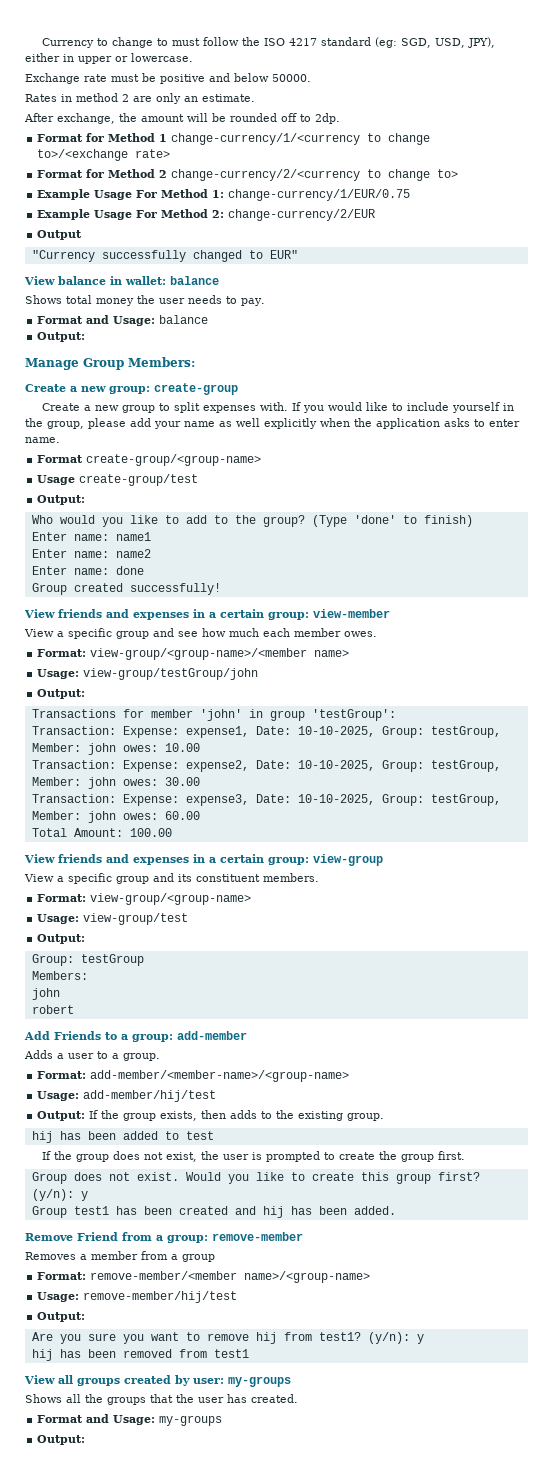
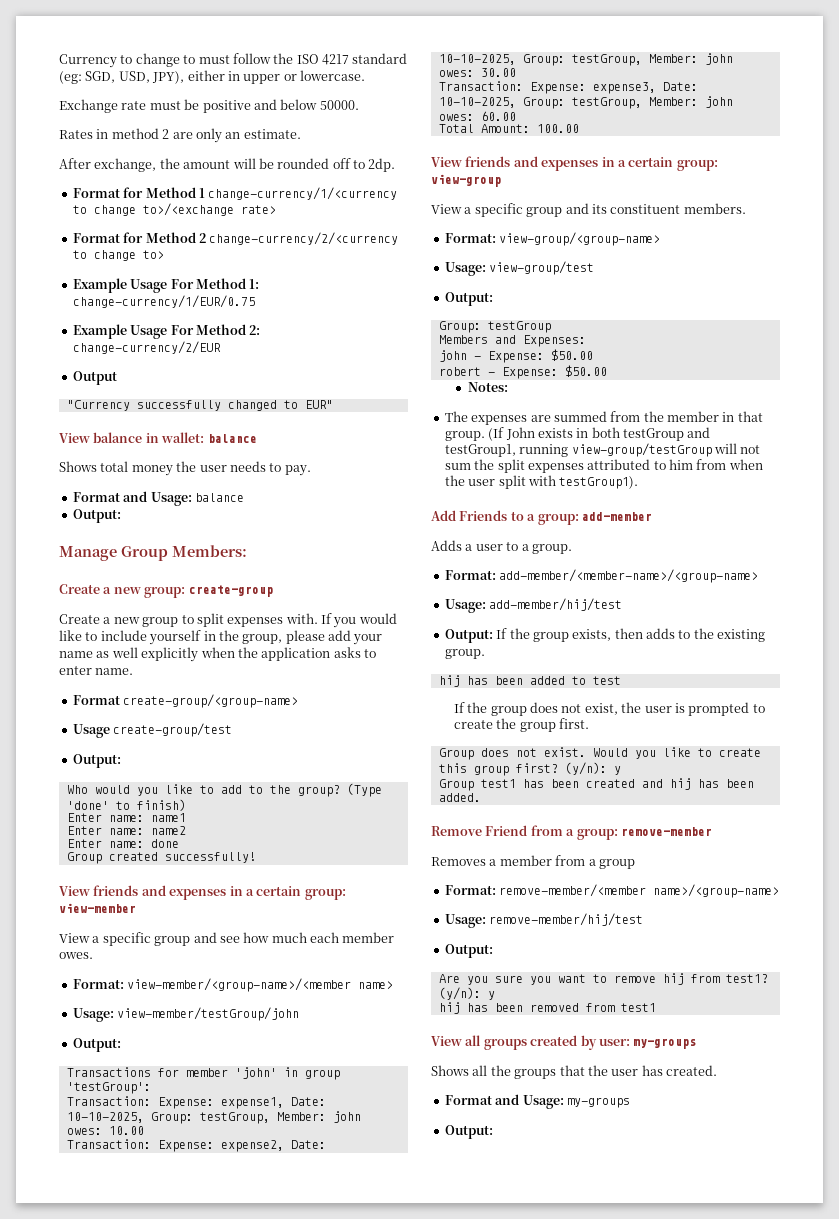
[90,648,308,660] view-group/<group-name>/<member -> [127,978,352,992] view-member/<group-name>/<member
[83,668,259,680] view-group/testGroup/john -> [117,1007,300,1021] view-member/testGroup/john
[31,971,88,980] [31,988,60,1000] [31,1005,74,1014] Members: // john // robert -> [438,335,586,347] [438,349,593,363] [438,365,607,379] [467,382,508,392] [444,411,763,425] [444,427,711,441] [444,443,761,457] [444,459,763,473] [444,475,639,489] Members and Expenses: // john - Expense: $50.00 // robert - Expense: $50.00 // Notes: // The expenses are summed from the member in that group. (If John exists in both testGroup and testGroup1, running view-group/testGroup will not sum the split expenses attributed to him from when the user split with testGroup1).

